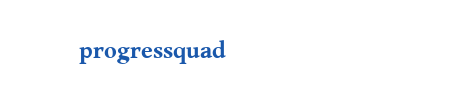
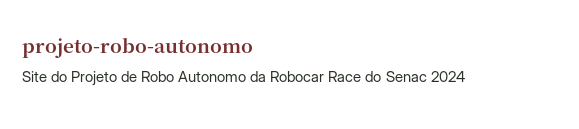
[79,40,226,64] progressquad -> [22,37,253,58] [22,71,465,86] projeto-robo-autonomo // Site do Projeto de Robo Autonomo da Robocar Race do Senac 2024

